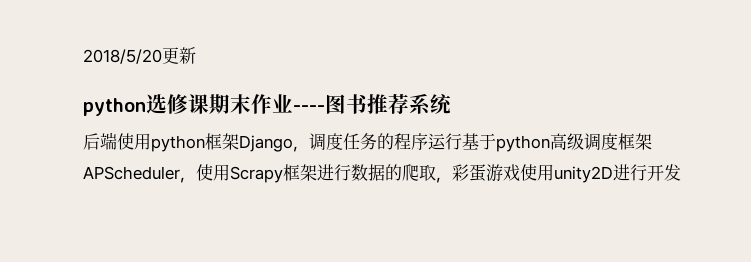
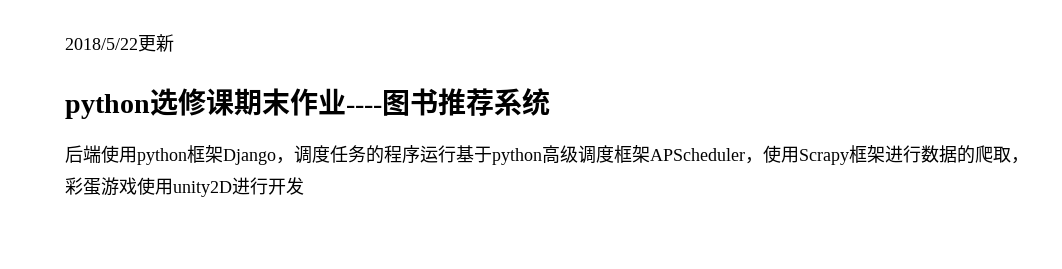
[83,49,162,64] 2018/5/20 -> [65,38,138,50] 2018/5/22

